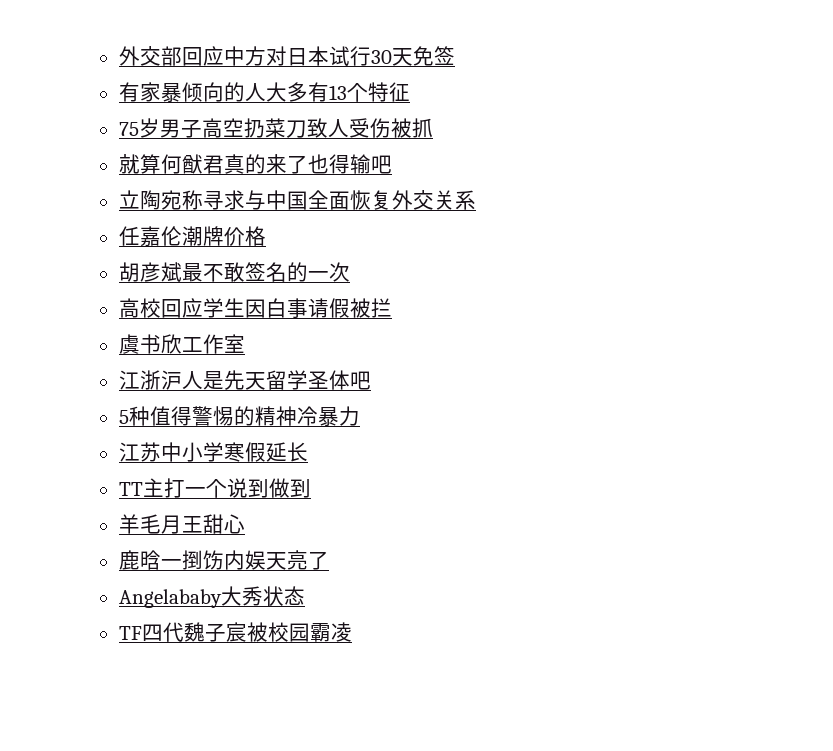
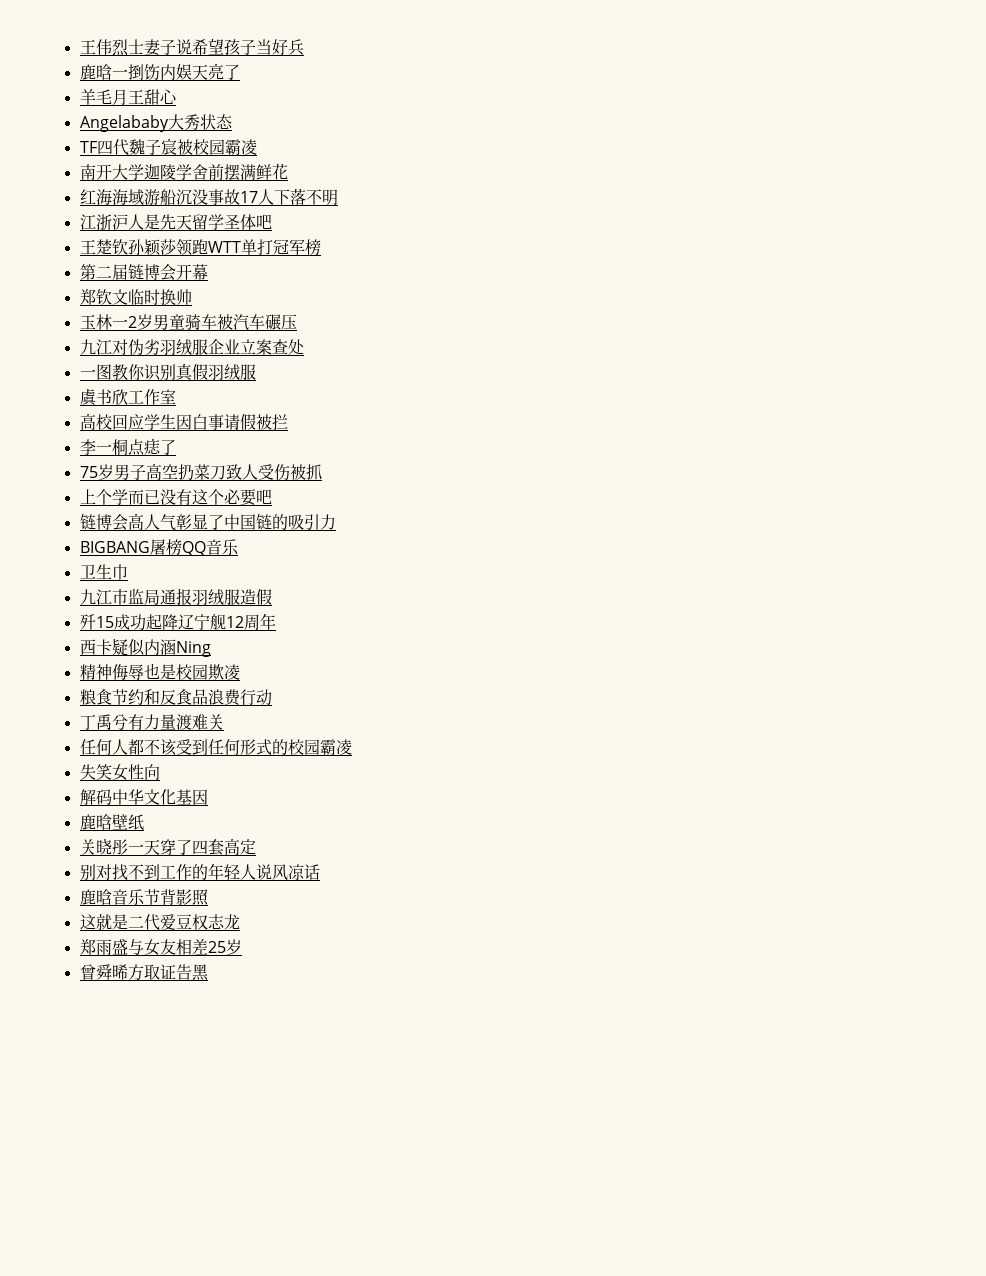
[118,46,455,66] [118,82,410,102] [118,118,433,138] [118,154,392,174] [118,190,476,210] [118,226,266,247] [118,262,350,282] [118,298,392,318] [118,334,245,354] [118,370,371,390] [118,406,360,426] [118,442,308,462] [118,478,311,498] [118,514,245,534] 外交部回应中方对日本试行30天免签 // 有家暴倾向的人大多有13个特征 // 75岁男子高空扔菜刀致人受伤被抓 // 就算何猷君真的来了也得输吧 // 立陶宛称寻求与中国全面恢复外交关系 // 任嘉伦潮牌价格 // 胡彦斌最不敢签名的一次 // 高校回应学生因白事请假被拦 // 虞书欣工作室 // 江浙沪人是先天留学圣体吧 // 5种值得警惕的精神冷暴力 // 江苏中小学寒假延长 // TT主打一个说到做到 // 羊毛月王甜心 -> [79,38,304,56] 王伟烈士妻子说希望孩子当好兵
(329, 560) none -> [79,89,177,105] // 羊毛月王甜心
(352, 632) none -> [79,163,288,181] [79,188,338,206] [79,214,272,231] [79,239,321,256] [79,264,208,281] [79,289,192,306] [79,314,297,331] [79,339,304,356] [79,363,256,381] [79,388,176,406] [79,413,288,430] [79,438,176,456] [79,463,322,481] [79,489,272,506] [79,513,336,531] [79,539,239,556] [79,564,128,580] [79,588,272,606] [79,613,276,631] [79,638,211,657] [79,663,240,680] [79,689,272,706] [79,714,224,730] [79,739,352,756] [79,764,160,781] [79,789,208,805] [79,814,144,831] [79,838,256,856] [79,863,320,881] [79,889,209,906] [79,914,240,931] [79,939,242,956] [79,964,209,981] // 南开大学迦陵学舍前摆满鲜花 // 红海海域游船沉没事故17人下落不明 // 江浙沪人是先天留学圣体吧 // 王楚钦孙颖莎领跑WTT单打冠军榜 // 第二届链博会开幕 // 郑钦文临时换帅 // 玉林一2岁男童骑车被汽车碾压 // 九江对伪劣羽绒服企业立案查处 // 一图教你识别真假羽绒服 // 虞书欣工作室 // 高校回应学生因白事请假被拦 // 李一桐点痣了 // 75岁男子高空扔菜刀致人受伤被抓 // 上个学而已没有这个必要吧 // 链博会高人气彰显了中国链的吸引力 // BIGBANG屠榜QQ音乐 // 卫生巾 // 九江市监局通报羽绒服造假 // 歼15成功起降辽宁舰12周年 // 西卡疑似内涵Ning // 精神侮辱也是校园欺凌 // 粮食节约和反食品浪费行动 // 丁禹兮有力量渡难关 // 任何人都不该受到任何形式的校园霸凌 // 失笑女性向 // 解码中华文化基因 // 鹿晗壁纸 // 关晓彤一天穿了四套高定 // 别对找不到工作的年轻人说风凉话 // 鹿晗音乐节背影照 // 这就是二代爱豆权志龙 // 郑雨盛与女友相差25岁 // 曾舜晞方取证告黑

